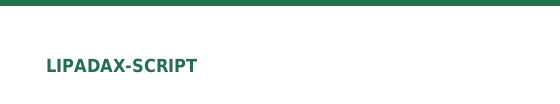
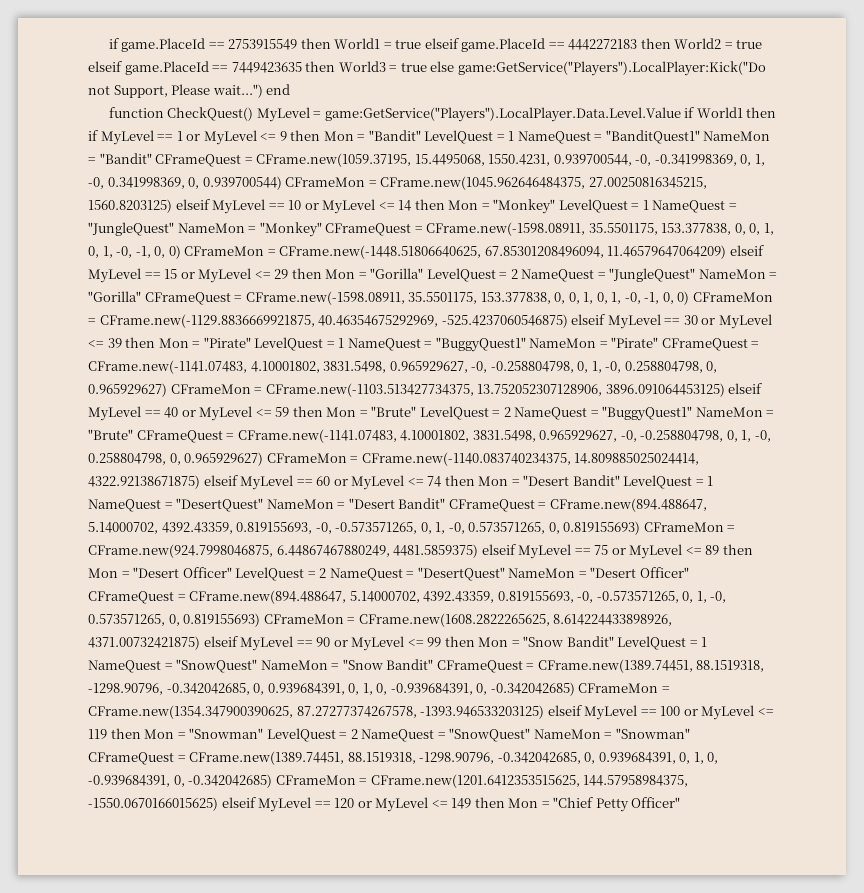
[46,58,197,73] LIPADAX-SCRIPT -> [108,38,763,52] [88,61,766,76] [88,84,291,98] [108,107,777,122] [88,130,771,145] [88,153,765,167] [88,176,707,190] [88,199,737,214] [88,222,774,237] [88,245,764,259] [88,268,778,283] [88,291,773,305] [88,314,772,329] [88,337,760,352] [88,360,718,374] [88,383,763,397] [88,406,775,421] [88,429,771,443] [88,452,700,466] [88,475,714,490] [88,498,707,512] [88,521,736,535] [88,544,753,559] [88,567,689,581] [88,590,727,604] [88,613,673,627] [88,636,708,651] [88,659,765,673] [88,682,670,696] [88,705,774,720] [88,728,690,742] [88,751,719,765] [88,774,689,788] [88,797,681,812] if game.PlaceId == 2753915549 then World1 = true elseif game.PlaceId == 4442272183 then World2 = true elseif game.PlaceId == 7449423635 then World3 = true else game:GetService("Players").LocalPlayer:Kick("Do not Support, Please wait...") end // function CheckQuest() MyLevel = game:GetService("Players").LocalPlayer.Data.Level.Value if World1 then if MyLevel == 1 or MyLevel <= 9 then Mon = "Bandit" LevelQuest = 1 NameQuest = "BanditQuest1" NameMon = "Bandit" CFrameQuest = CFrame.new(1059.37195, 15.4495068, 1550.4231, 0.939700544, -0, -0.341998369, 0, 1, -0, 0.341998369, 0, 0.939700544) CFrameMon = CFrame.new(1045.962646484375, 27.00250816345215, 1560.8203125) elseif MyLevel == 10 or MyLevel <= 14 then Mon = "Monkey" LevelQuest = 1 NameQuest = "JungleQuest" NameMon = "Monkey" CFrameQuest = CFrame.new(-1598.08911, 35.5501175, 153.377838, 0, 0, 1, 0, 1, -0, -1, 0, 0) CFrameMon = CFrame.new(-1448.51806640625, 67.85301208496094, 11.46579647064209) elseif MyLevel == 15 or MyLevel <= 29 then Mon = "Gorilla" LevelQuest = 2 NameQuest = "JungleQuest" NameMon = "Gorilla" CFrameQuest = CFrame.new(-1598.08911, 35.5501175, 153.377838, 0, 0, 1, 0, 1, -0, -1, 0, 0) CFrameMon = CFrame.new(-1129.8836669921875, 40.46354675292969, -525.4237060546875) elseif MyLevel == 30 or MyLevel <= 39 then Mon = "Pirate" LevelQuest = 1 NameQuest = "BuggyQuest1" NameMon = "Pirate" CFrameQuest = CFrame.new(-1141.07483, 4.10001802, 3831.5498, 0.965929627, -0, -0.258804798, 0, 1, -0, 0.258804798, 0, 0.965929627) CFrameMon = CFrame.new(-1103.513427734375, 13.752052307128906, 3896.091064453125) elseif MyLevel == 40 or MyLevel <= 59 then Mon = "Brute" LevelQuest = 2 NameQuest = "BuggyQuest1" NameMon = "Brute" CFrameQuest = CFrame.new(-1141.07483, 4.10001802, 3831.5498, 0.965929627, -0, -0.258804798, 0, 1, -0, 0.258804798, 0, 0.965929627) CFrameMon = CFrame.new(-1140.083740234375, 14.809885025024414, 4322.92138671875) elseif MyLevel == 60 or MyLevel <= 74 then Mon = "Desert Bandit" LevelQuest = 1 NameQuest = "DesertQuest" NameMon = "Desert Bandit" CFrameQuest = CFrame.new(894.488647, 5.14000702, 4392.43359, 0.819155693, -0, -0.573571265, 0, 1, -0, 0.573571265, 0, 0.819155693) CFrameMon = CFrame.new(924.7998046875, 6.44867467880249, 4481.5859375) elseif MyLevel == 75 or MyLevel <= 89 then Mon = "Desert Officer" LevelQuest = 2 NameQuest = "DesertQuest" NameMon = "Desert Officer" CFrameQuest = CFrame.new(894.488647, 5.14000702, 4392.43359, 0.819155693, -0, -0.573571265, 0, 1, -0, 0.573571265, 0, 0.819155693) CFrameMon = CFrame.new(1608.2822265625, 8.614224433898926, 4371.00732421875) elseif MyLevel == 90 or MyLevel <= 99 then Mon = "Snow Bandit" LevelQuest = 1 NameQuest = "SnowQuest" NameMon = "Snow Bandit" CFrameQuest = CFrame.new(1389.74451, 88.1519318, -1298.90796, -0.342042685, 0, 0.939684391, 0, 1, 0, -0.939684391, 0, -0.342042685) CFrameMon = CFrame.new(1354.347900390625, 87.27277374267578, -1393.946533203125) elseif MyLevel == 100 or MyLevel <= 119 then Mon = "Snowman" LevelQuest = 2 NameQuest = "SnowQuest" NameMon = "Snowman" CFrameQuest = CFrame.new(1389.74451, 88.1519318, -1298.90796, -0.342042685, 0, 0.939684391, 0, 1, 0, -0.939684391, 0, -0.342042685) CFrameMon = CFrame.new(1201.6412353515625, 144.57958984375, -1550.0670166015625) elseif MyLevel == 120 or MyLevel <= 149 then Mon = "Chief Petty Officer"

